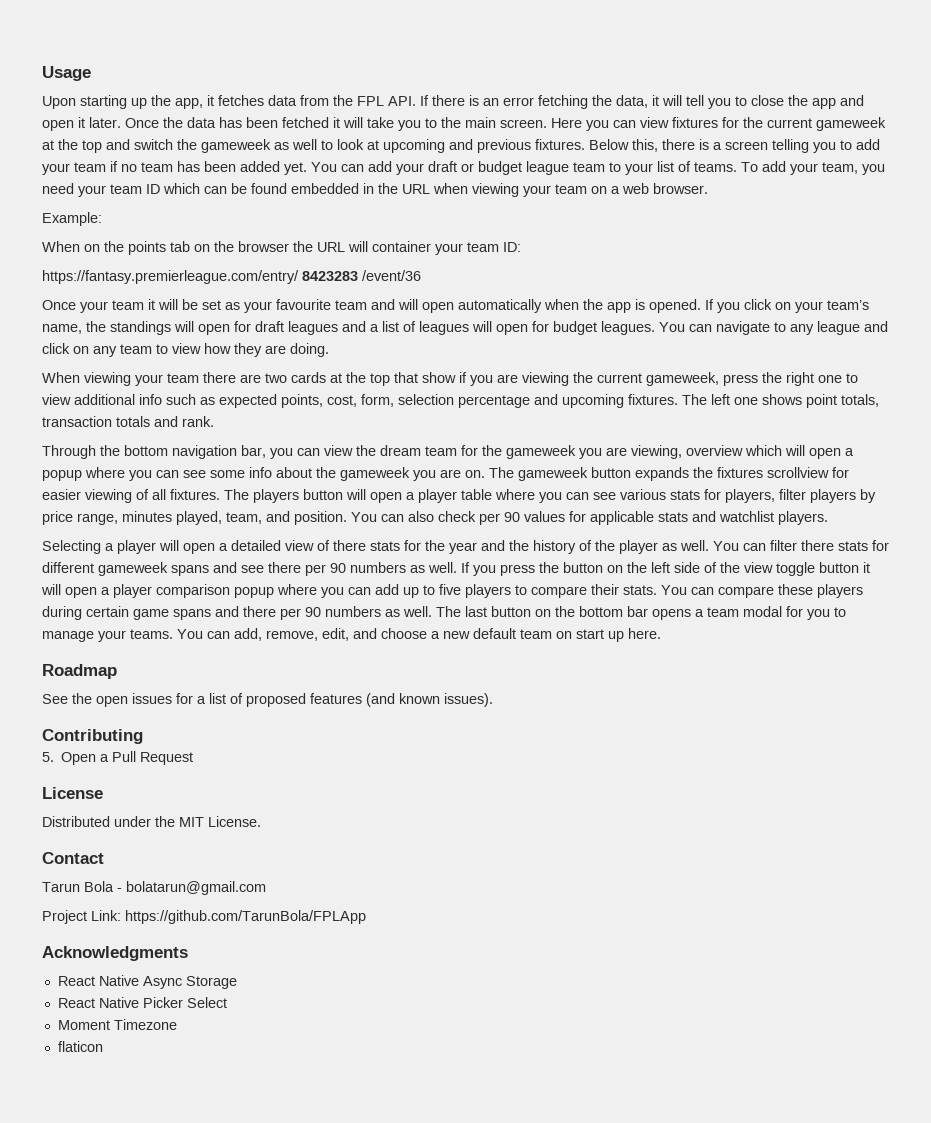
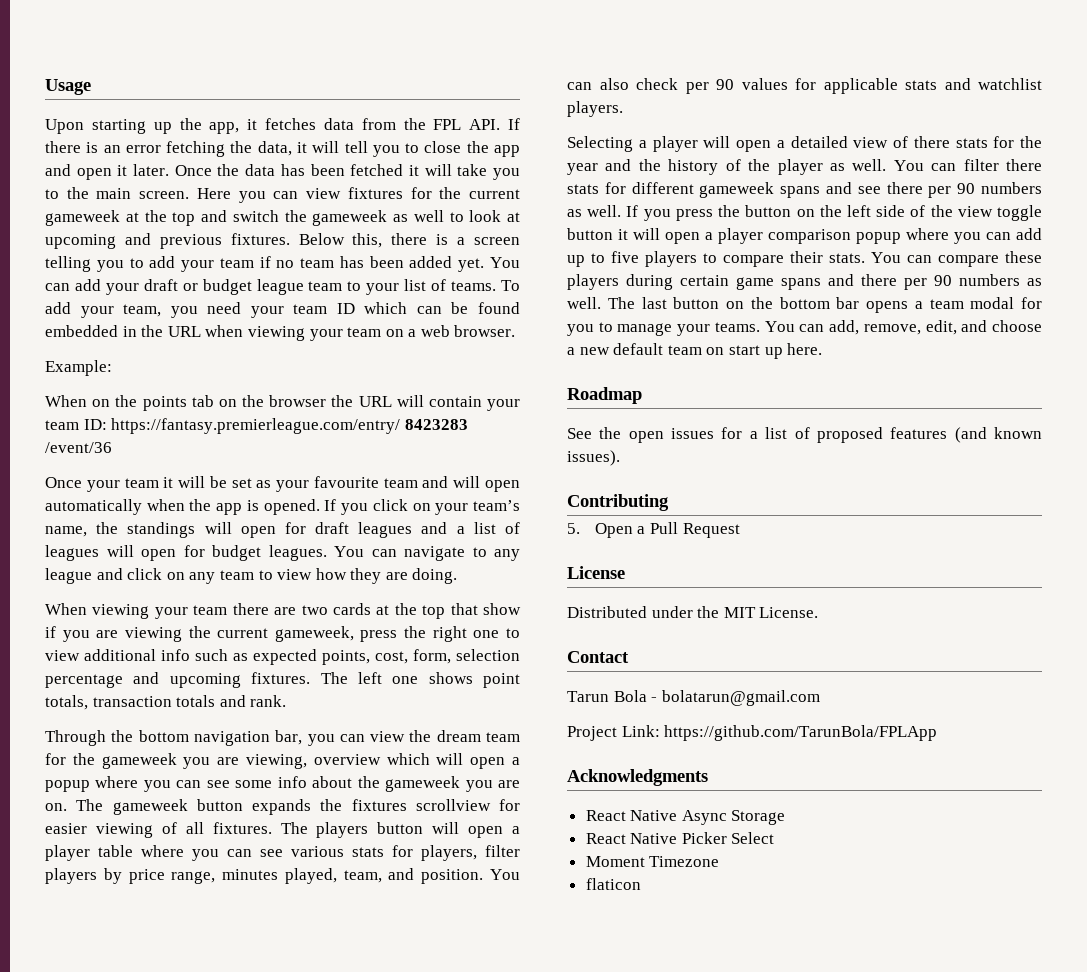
[372,241,431,252] container -> [428,396,482,407] contain
(521, 247) // -> (107, 424) none

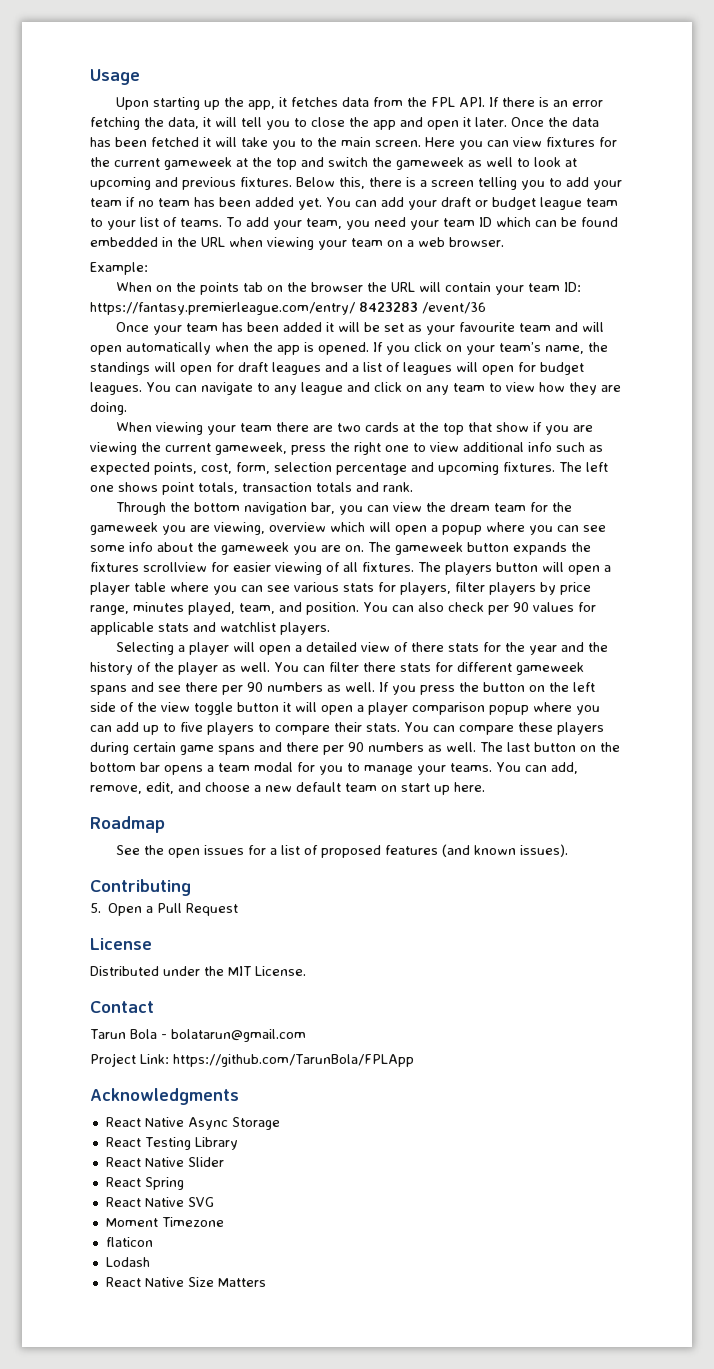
(159, 483) none -> [222,322,323,332] has been added
[585,832,775,844] [585,856,720,867] [585,878,641,890] // React Native Picker Select // Moment Timezone // flaticon -> [105,1137,238,1150] [105,1157,224,1167] [105,1177,184,1190] [105,1197,214,1207] [105,1217,224,1227] [105,1237,153,1247] [105,1257,150,1267] [105,1277,266,1287] // React Testing Library // React Native Slider // React Spring // React Native SVG // Moment Timezone // flaticon // Lodash // React Native Size Matters

